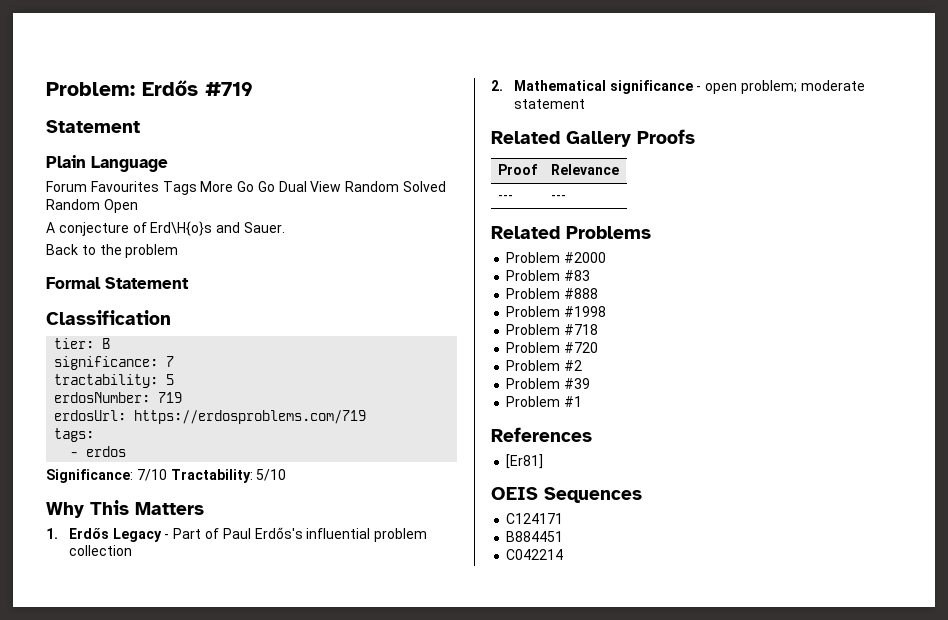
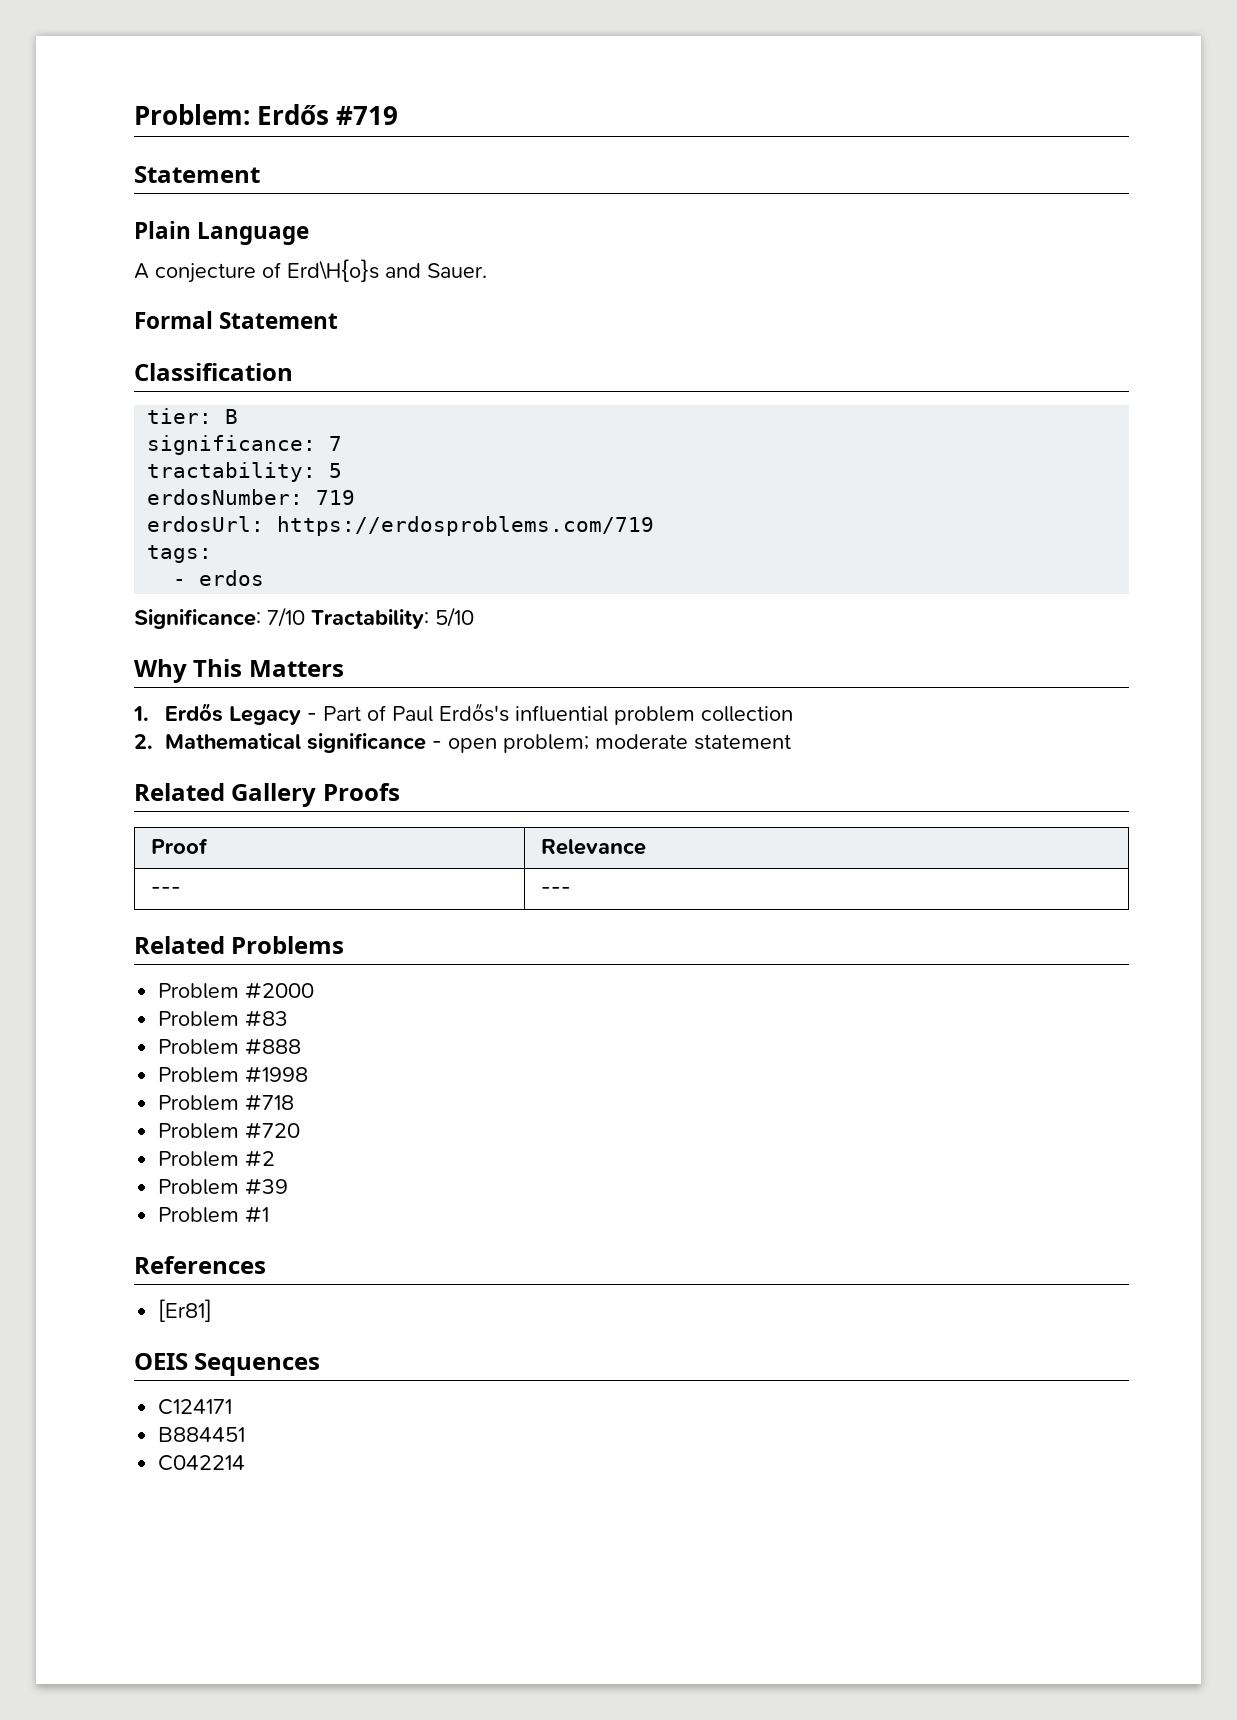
[46,181,447,195] [46,199,138,213] // Forum Favourites Tags More Go Go Dual View Random Solved Random Open -> (310, 233) none
[46,244,179,258] // Back to the problem -> (487, 270) none

